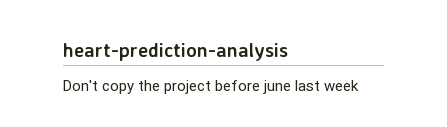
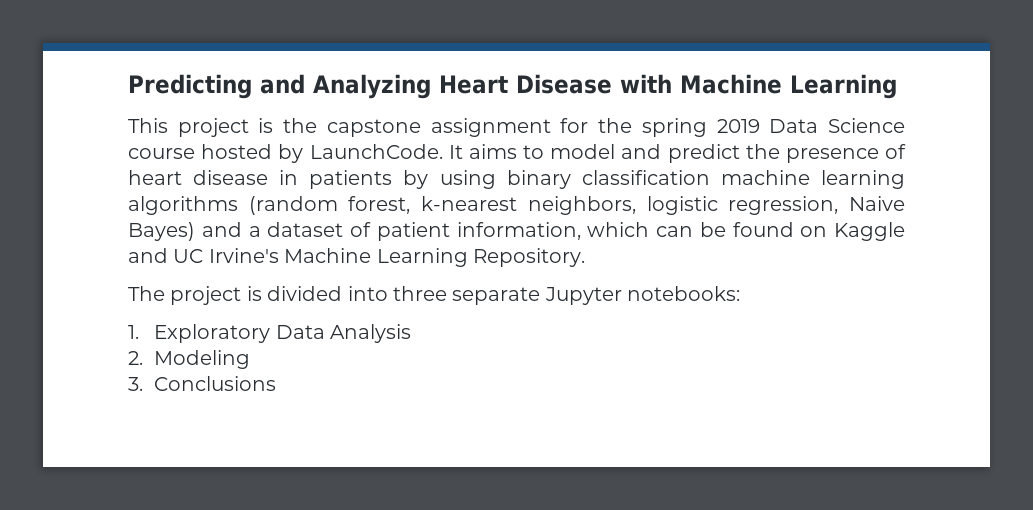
[63,43,288,61] [63,80,360,94] heart-prediction-analysis // Don't copy the project before june last week -> [128,74,897,99] [128,118,906,137] [128,144,906,163] [128,170,905,189] [128,196,905,215] [128,222,905,241] [128,248,585,267] [128,286,741,305] [128,324,412,343] [128,350,251,369] [128,376,277,391] Predicting and Analyzing Heart Disease with Machine Learning // This project is the capstone assignment for the spring 2019 Data Science course hosted by LaunchCode. It aims to model and predict the presence of heart disease in patients by using binary classification machine learning algorithms (random forest, k-nearest neighbors, logistic regression, Naive Bayes) and a dataset of patient information, which can be found on Kaggle and UC Irvine's Machine Learning Repository. // The project is divided into three separate Jupyter notebooks: // 1. Exploratory Data Analysis // 2. Modeling // 3. Conclusions

